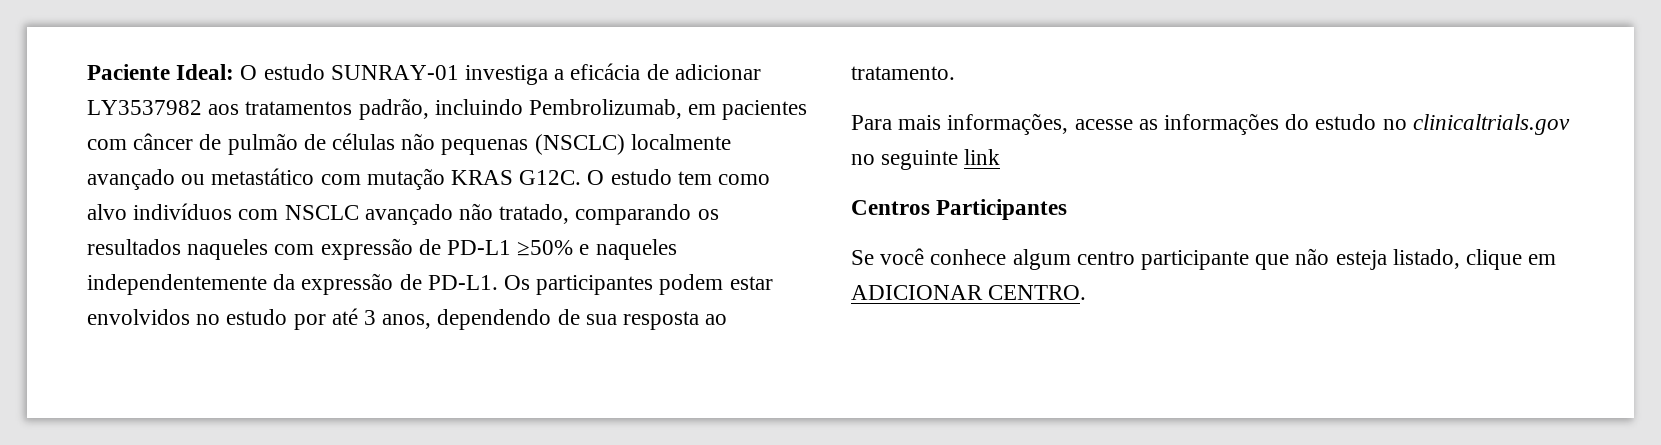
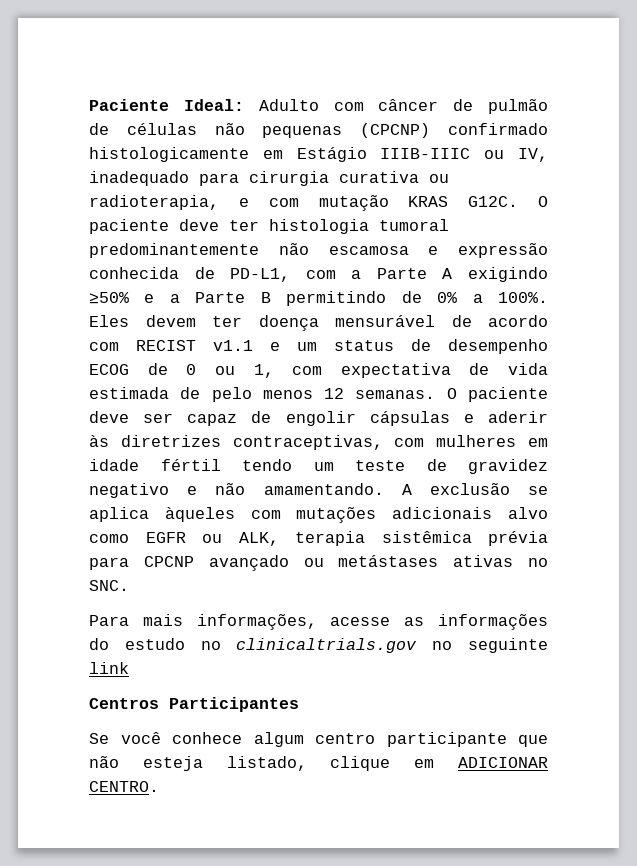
[240,63,761,85] [87,98,808,120] O estudo SUNRAY-01 investiga a eficácia de adicionar LY3537982 aos tratamentos padrão, incluindo Pembrolizumab, em pacientes -> [258,99,319,111] Adulto
[534,134,731,155] [87,168,315,190] (NSCLC) localmente avançado ou metastático -> [360,123,548,138] [89,147,548,162] [89,171,449,186] [89,195,249,210] (CPCNP) confirmado histologicamente em Estágio IIIB-IIIC ou IV, inadequado para cirurgia curativa ou radioterapia, e
[610,169,771,185] [87,203,719,225] [87,238,677,260] [87,273,773,295] [87,308,728,330] [851,66,955,80] estudo tem como alvo indivíduos com NSCLC avançado não tratado, comparando os resultados naqueles com expressão de PD-L1 ≥50% e naqueles independentemente da expressão de PD-L1. Os participantes podem estar envolvidos no estudo por até 3 anos, dependendo de sua resposta ao tratamento. -> [89,219,449,234] [89,243,548,258] [89,267,548,282] [89,291,548,306] [89,315,548,331] [89,339,548,354] [89,363,548,378] [89,387,548,402] [89,411,548,426] [89,435,548,450] [89,459,548,474] [89,483,548,498] [89,507,548,523] [89,531,548,546] [89,555,548,571] [89,580,129,591] paciente deve ter histologia tumoral predominantemente não escamosa e expressão conhecida de PD-L1, com a Parte A exigindo ≥50% e a Parte B permitindo de 0% a 100%. Eles devem ter doença mensurável de acordo com RECIST v1.1 e um status de desempenho ECOG de 0 ou 1, com expectativa de vida estimada de pelo menos 12 semanas. O paciente deve ser capaz de engolir cápsulas e aderir às diretrizes contraceptivas, com mulheres em idade fértil tendo um teste de gravidez negativo e não amamentando. A exclusão se aplica àqueles com mutações adicionais alvo como EGFR ou ALK, terapia sistêmica prévia para CPCNP avançado ou metástases ativas no SNC.

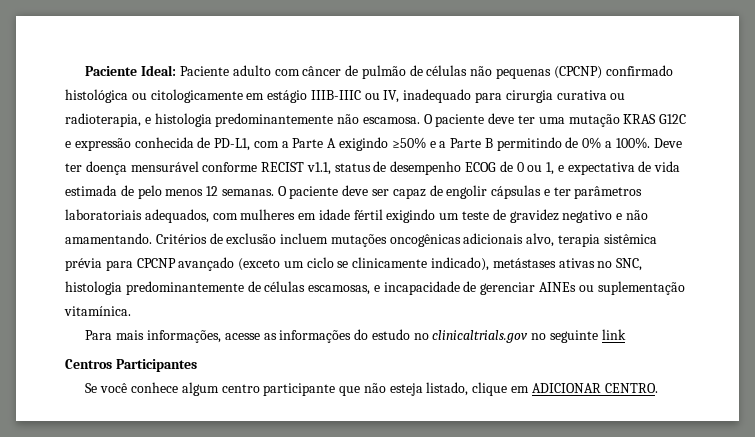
[258,99,319,111] Adulto -> [179,65,271,76] Paciente adulto
[89,147,367,162] histologicamente em Estágio -> [65,89,308,103] histológica ou citologicamente em estágio
[268,195,548,211] [89,219,449,234] [89,243,409,258] com mutação KRAS G12C. O paciente deve ter histologia tumoral predominantemente não escamosa -> [154,113,687,127] histologia predominantemente não escamosa. O paciente deve ter uma mutação KRAS G12C
[89,315,196,327] Eles devem -> [653,138,682,148] Deve
[451,315,548,327] [89,340,317,351] de acordo com RECIST v1.1 e um -> [202,162,331,175] conforme RECIST v1.1,
[292,366,323,375] com -> [557,165,564,172] e
[488,411,548,423] [89,435,383,450] aderir às diretrizes contraceptivas, -> [553,186,643,199] [65,209,209,223] ter parâmetros laboratoriais adequados,
[242,459,292,471] tendo -> [386,209,436,223] exigindo
[401,483,548,495] [89,507,548,523] [89,532,279,546] A exclusão se aplica àqueles com mutações adicionais alvo como EGFR ou ALK, -> [155,233,555,247] Critérios de exclusão incluem mutações oncogênicas adicionais alvo,
[303,555,548,567] [89,580,129,591] ou metástases ativas no SNC. -> [238,257,643,271] [65,281,685,295] [64,306,131,316] (exceto um ciclo se clinicamente indicado), metástases ativas no SNC, histologia predominantemente de células escamosas, e incapacidade de gerenciar AINEs ou suplementação vitamínica.

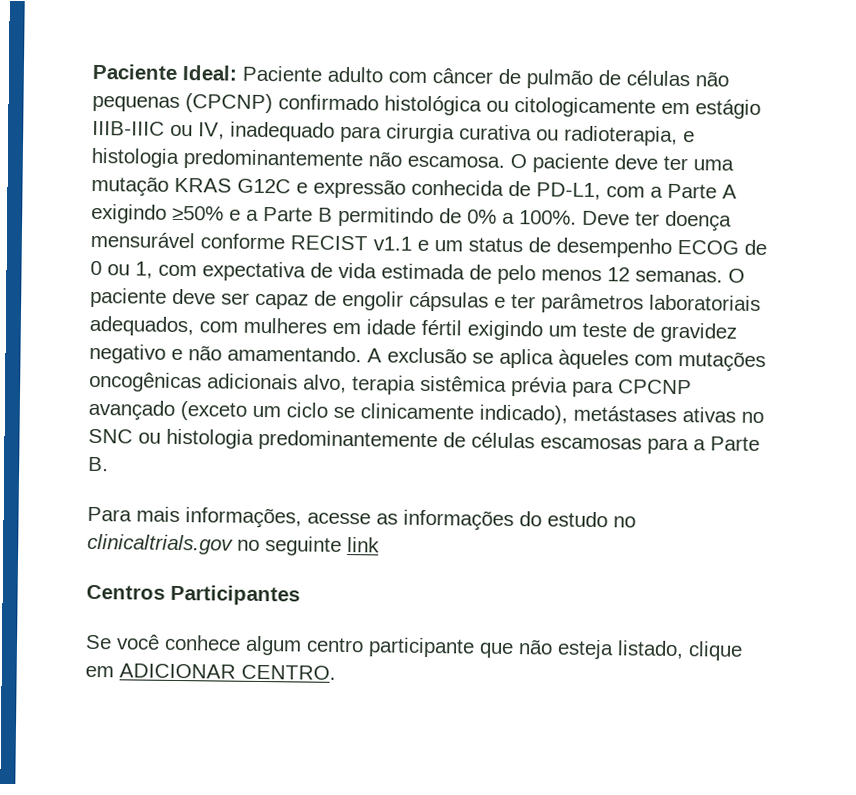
[306,162,331,175] v1.1, -> [373,236,463,252] v1.1 e um
[557,165,564,172] e -> [158,264,197,277] com
[155,233,329,244] Critérios de exclusão incluem -> [367,347,673,370] A exclusão se aplica àqueles com
[616,258,643,271] SNC, -> [88,428,161,444] SNC ou
[308,281,685,295] [64,306,131,316] escamosas, e incapacidade de gerenciar AINEs ou suplementação vitamínica. -> [540,436,760,455] [88,456,109,472] escamosas para a Parte B.

